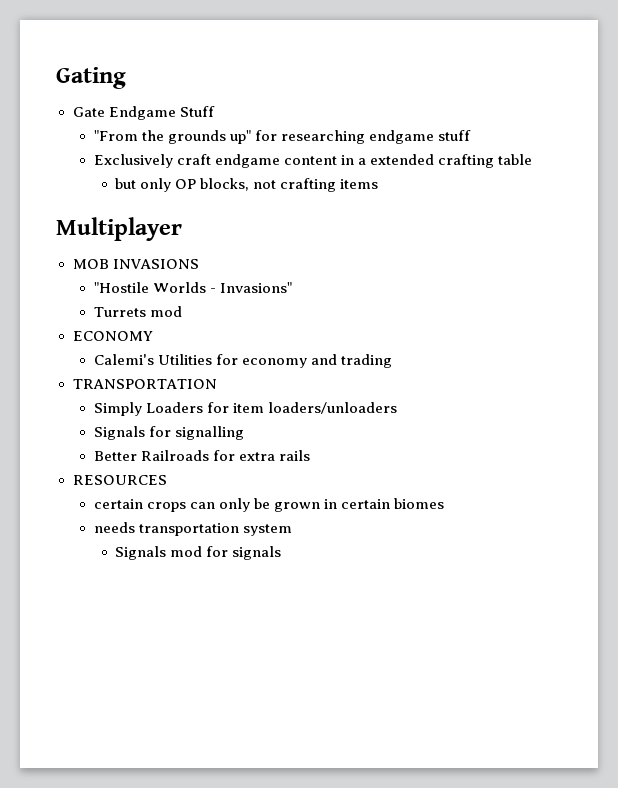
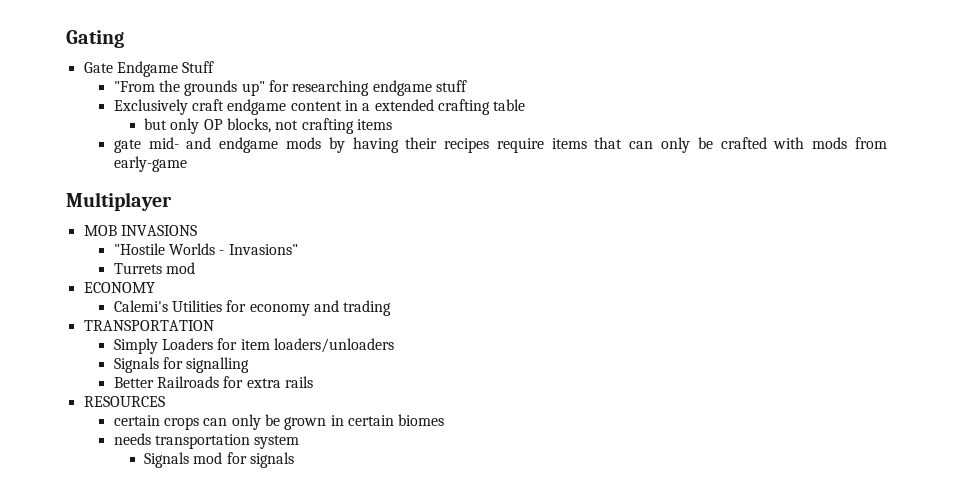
(379, 184) none -> [113,137,888,153] [113,156,187,172] // gate mid- and endgame mods by having their recipes require items that can only be crafted with mods from early-game

